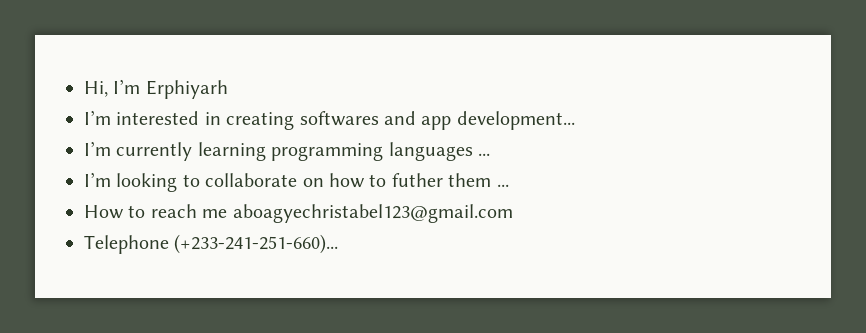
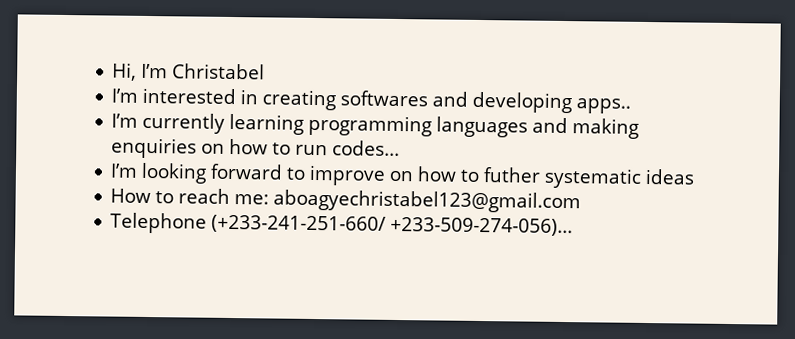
[145,80,228,99] Erphiyarh -> [172,63,266,80] Christabel
[421,111,575,130] app development... -> [472,91,632,114] developing apps..
[478,153,490,156] ... -> [532,117,640,139] [111,137,401,159] and making enquiries on how to run codes...
[182,173,298,187] to collaborate -> [210,163,387,186] forward to improve
[448,173,509,187] them ... -> [544,167,696,189] systematic ideas
[202,209,228,218] me -> [234,194,270,205] me:
[174,234,339,254] (+233-241-251-660)... -> [211,214,574,237] (+233-241-251-660/ +233-509-274-056)...

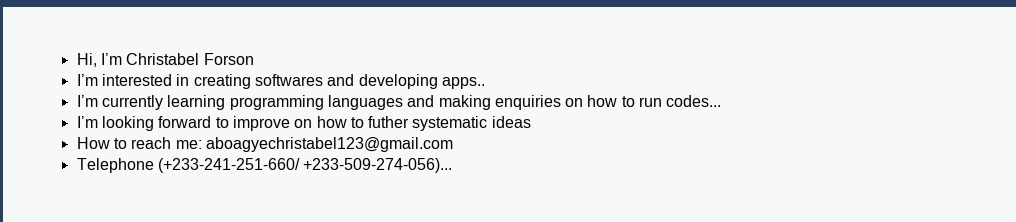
(266, 71) none -> [203,53,254,65] Forson

